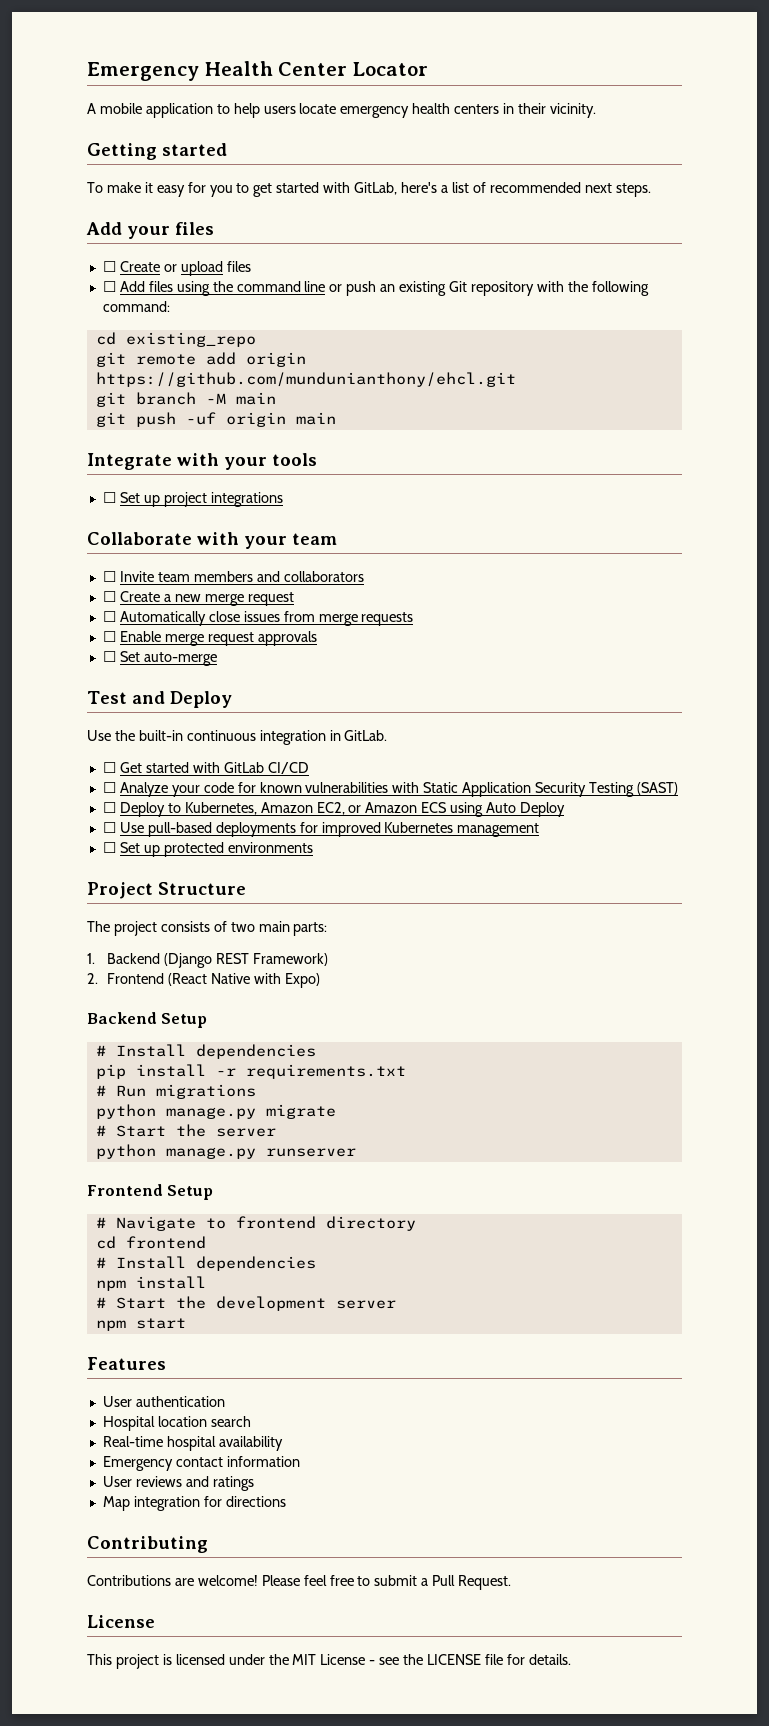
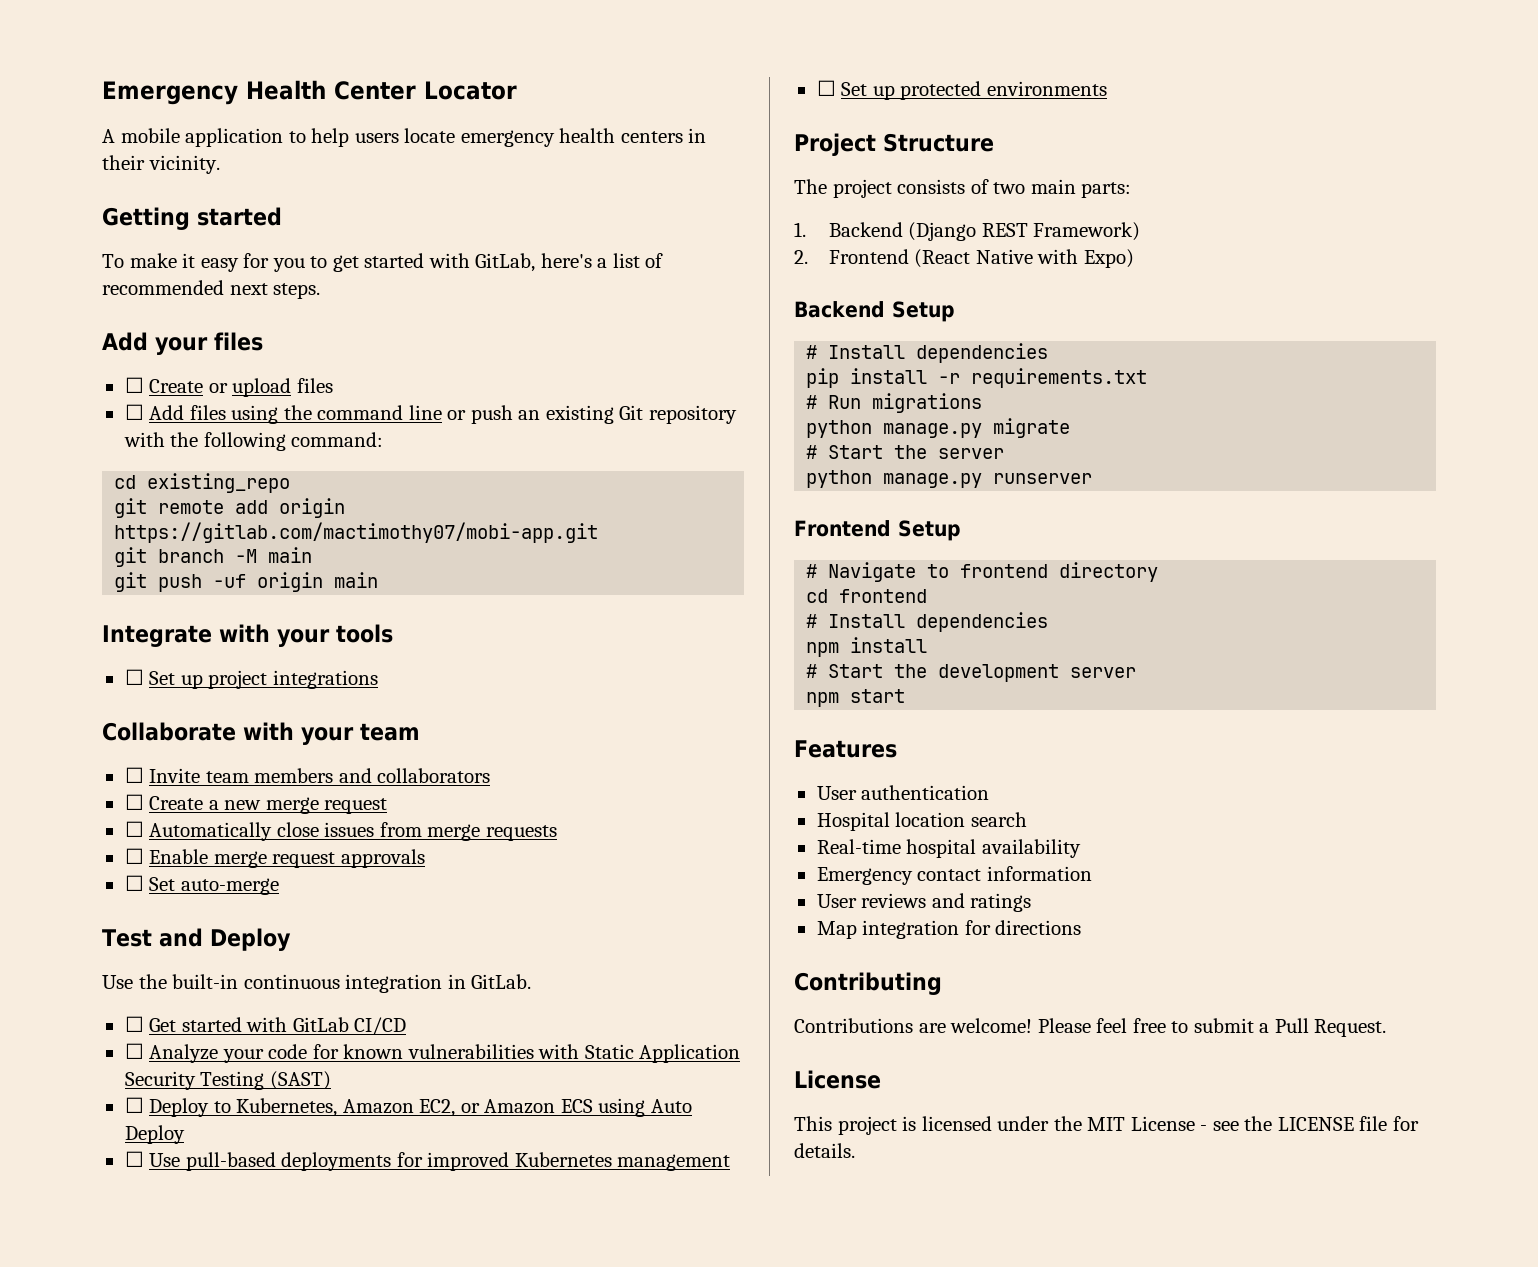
[95,372,516,387] https://github.com/mundunianthony/ehcl.git -> [114,522,599,543] https://gitlab.com/mactimothy07/mobi-app.git

